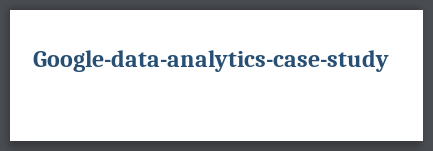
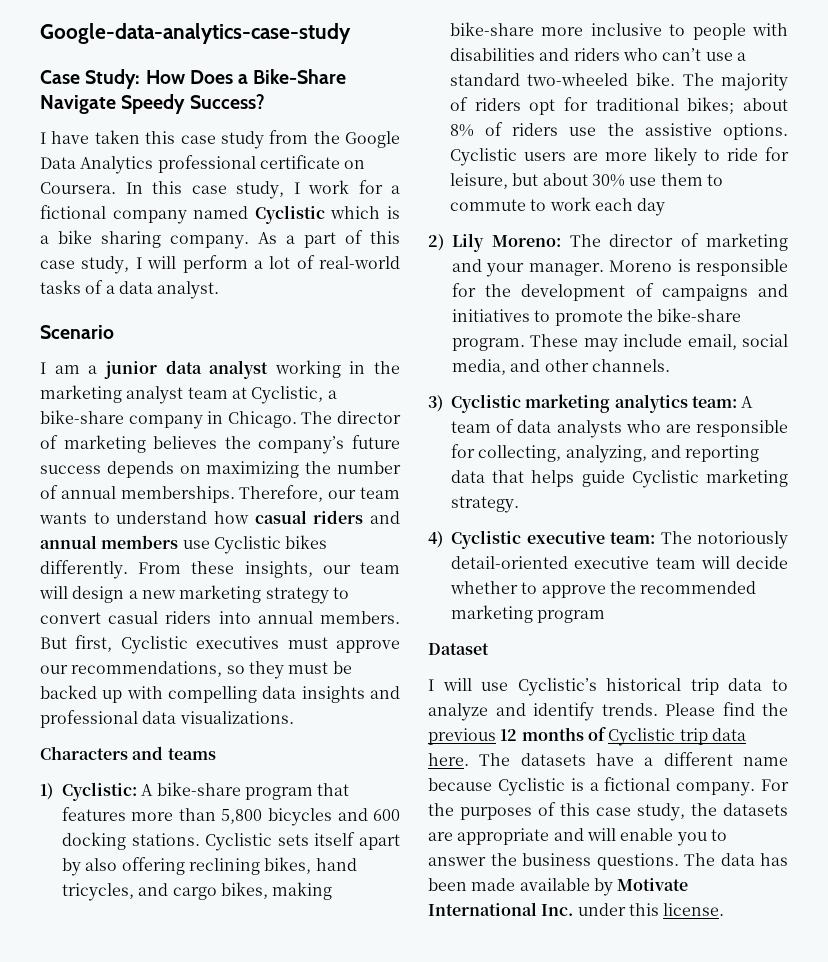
(389, 61) none -> [40,69,347,89] [40,94,265,114] [40,130,400,149] [40,155,366,174] [40,180,400,199] [40,205,401,224] [40,230,400,249] [40,255,400,274] [40,280,220,299] [40,325,114,339] [40,360,400,379] [40,385,337,404] [40,410,402,429] [40,435,400,454] [40,461,402,478] [40,485,401,503] [39,510,400,524] [40,535,328,554] [40,560,400,579] [39,585,349,604] [40,611,400,624] [40,635,401,654] [40,661,352,679] [40,685,400,703] [40,710,294,728] [40,746,216,760] [40,782,350,801] [61,807,400,826] [61,832,400,851] [61,857,357,876] [61,882,333,901] [449,22,788,40] [449,48,746,61] [449,72,788,91] [449,97,788,115] [449,122,788,140] [449,147,789,166] [449,173,723,189] [449,197,666,216] [428,233,788,252] [452,259,788,277] [452,283,788,301] [452,308,742,326] [452,334,788,352] [452,359,670,375] [428,394,754,413] [451,419,788,438] [451,444,760,463] [451,469,788,488] [451,496,519,513] [428,530,788,549] [451,556,788,569] [450,581,757,598] [451,605,606,623] [428,643,489,655] [428,678,788,696] [428,702,788,721] [428,727,746,746] [428,752,788,766] [428,777,789,796] [428,802,788,821] [428,828,727,846] [428,853,788,870] [428,878,689,896] [428,902,725,916] // Case Study: How Does a Bike-Share Navigate Speedy Success? // I have taken this case study from the Google Data Analytics professional certificate on Coursera. In this case study, I work for a fictional company named Cyclistic which is a bike sharing company. As a part of this case study, I will perform a lot of real-world tasks of a data analyst. // Scenario // I am a junior data analyst working in the marketing analyst team at Cyclistic, a bike-share company in Chicago. The director of marketing believes the company’s future success depends on maximizing the number of annual memberships. Therefore, our team wants to understand how casual riders and annual members use Cyclistic bikes differently. From these insights, our team will design a new marketing strategy to convert casual riders into annual members. But first, Cyclistic executives must approve our recommendations, so they must be backed up with compelling data insights and professional data visualizations. // Characters and teams // 1) Cyclistic: A bike-share program that features more than 5,800 bicycles and 600 docking stations. Cyclistic sets itself apart by also offering reclining bikes, hand tricycles, and cargo bikes, making bike-share more inclusive to people with disabilities and riders who can’t use a standard two-wheeled bike. The majority of riders opt for traditional bikes; about 8% of riders use the assistive options. Cyclistic users are more likely to ride for leisure, but about 30% use them to commute to work each day // 2) Lily Moreno: The director of marketing and your manager. Moreno is responsible for the development of campaigns and initiatives to promote the bike-share program. These may include email, social media, and other channels. // 3) Cyclistic marketing analytics team: A team of data analysts who are responsible for collecting, analyzing, and reporting data that helps guide Cyclistic marketing strategy. // 4) Cyclistic executive team: The notoriously detail-oriented executive team will decide whether to approve the recommended marketing program // Dataset // I will use Cyclistic’s historical trip data to analyze and identify trends. Please find the previous 12 months of Cyclistic trip data here. The datasets have a different name because Cyclistic is a fictional company. For the purposes of this case study, the datasets are appropriate and will enable you to answer the business questions. The data has been made available by Motivate International Inc. under this license.

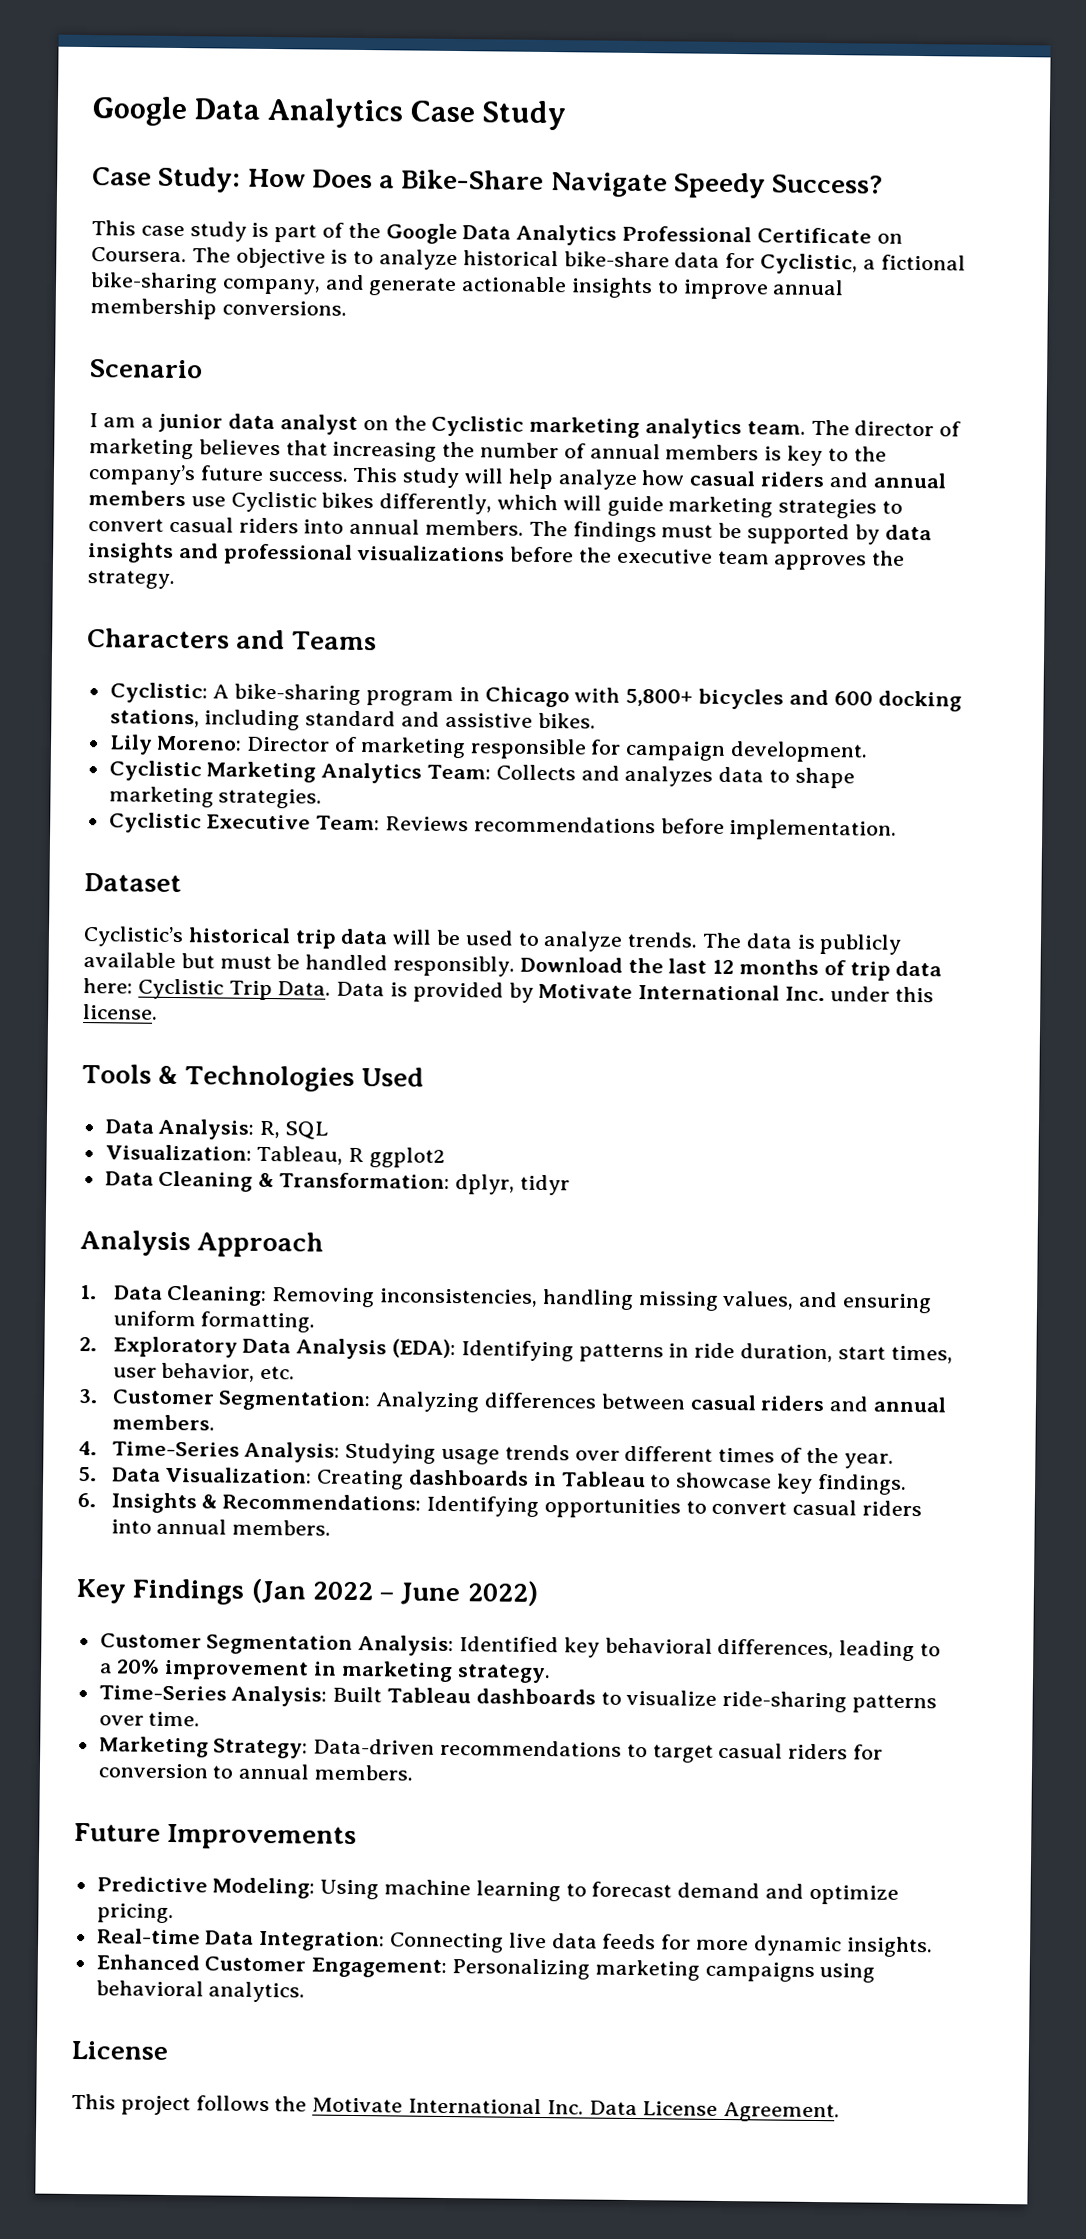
[40,23,351,44] Google-data-analytics-case-study -> [92,96,568,131] Google Data Analytics Case Study
[40,130,400,149] [40,155,366,174] [40,180,400,199] [40,205,401,224] [40,230,400,249] [40,255,400,274] [40,280,220,299] I have taken this case study from the Google Data Analytics professional certificate on Coursera. In this case study, I work for a fictional company named Cyclistic which is a bike sharing company. As a part of this case study, I will perform a lot of real-world tasks of a data analyst. -> [91,220,903,246] [91,247,966,275] [90,272,845,300] [90,298,347,320] This case study is part of the Google Data Analytics Professional Certificate on Coursera. The objective is to analyze historical bike-share data for Cyclistic, a fictional bike-sharing company, and generate actionable insights to improve annual membership conversions.
[274,360,400,378] [40,385,337,404] [40,410,297,429] working in the marketing analyst team at Cyclistic, a bike-share company in Chicago. -> [362,415,806,440] on the Cyclistic marketing analytics team.
[224,435,400,454] [40,461,402,478] [40,485,401,503] [39,511,208,524] the company’s future success depends on maximizing the number of annual memberships. Therefore, our team wants to understand -> [285,440,887,466] [88,464,638,490] that increasing the number of annual members is key to the company’s future success. This study will help analyze
[40,560,400,579] [39,585,349,604] [40,611,400,624] [40,635,401,654] [40,661,352,679] [40,685,400,703] [40,710,294,728] [40,746,216,760] [40,782,350,801] [61,807,400,826] [61,832,400,851] [61,857,357,876] [61,882,333,901] [449,22,788,40] [449,48,746,61] [449,72,788,91] [449,97,788,115] [449,122,788,140] [449,147,789,166] [449,173,723,189] [449,197,666,216] [428,233,788,252] [452,259,788,277] [452,283,788,301] [452,308,742,326] [452,334,788,352] [452,359,670,375] [428,394,754,413] [451,419,788,438] [451,444,760,463] [451,469,788,488] [451,496,519,513] [428,530,788,549] [451,556,788,569] [450,581,757,598] [451,605,606,623] [428,643,489,655] [428,678,788,696] [428,702,788,721] [428,728,496,745] differently. From these insights, our team will design a new marketing strategy to convert casual riders into annual members. But first, Cyclistic executives must approve our recommendations, so they must be backed up with compelling data insights and professional data visualizations. // Characters and teams // 1) Cyclistic: A bike-share program that features more than 5,800 bicycles and 600 docking stations. Cyclistic sets itself apart by also offering reclining bikes, hand tricycles, and cargo bikes, making bike-share more inclusive to people with disabilities and riders who can’t use a standard two-wheeled bike. The majority of riders opt for traditional bikes; about 8% of riders use the assistive options. Cyclistic users are more likely to ride for leisure, but about 30% use them to commute to work each day // 2) Lily Moreno: The director of marketing and your manager. Moreno is responsible for the development of campaigns and initiatives to promote the bike-share program. These may include email, social media, and other channels. // 3) Cyclistic marketing analytics team: A team of data analysts who are responsible for collecting, analyzing, and reporting data that helps guide Cyclistic marketing strategy. // 4) Cyclistic executive team: The notoriously detail-oriented executive team will decide whether to approve the recommended marketing program // Dataset // I will use Cyclistic’s historical trip data to analyze and identify trends. Please find the previous -> [379,493,904,519] [88,516,932,545] [88,542,906,571] [87,570,175,589] [87,628,377,651] [109,682,962,712] [109,709,596,731] [108,734,869,763] [108,760,855,789] [108,786,323,809] [108,812,898,841] [84,873,182,893] [83,926,903,955] [83,952,708,977] differently, which will guide marketing strategies to convert casual riders into annual members. The findings must be supported by data insights and professional visualizations before the executive team approves the strategy. // Characters and Teams // Cyclistic: A bike-sharing program in Chicago with 5,800+ bicycles and 600 docking stations, including standard and assistive bikes. // Lily Moreno: Director of marketing responsible for campaign development. // Cyclistic Marketing Analytics Team: Collects and analyzes data to shape marketing strategies. // Cyclistic Executive Team: Reviews recommendations before implementation. // Dataset // Cyclistic’s historical trip data will be used to analyze trends. The data is publicly available but must be handled responsibly. Download the last
[608,728,746,746] [428,752,788,766] [428,777,789,796] [428,802,788,821] [428,828,727,846] [428,853,788,870] [428,878,590,891] Cyclistic trip data here. The datasets have a different name because Cyclistic is a fictional company. For the purposes of this case study, the datasets are appropriate and will enable you to answer the business questions. The data has been made available -> [849,960,943,981] [83,978,504,1003] trip data here: Cyclistic Trip Data. Data is provided
(725, 909) none -> [82,1064,424,1092] [104,1118,329,1140] [104,1144,446,1168] [104,1170,570,1196] [80,1230,325,1258] [80,1284,933,1314] [112,1310,316,1333] [79,1336,953,1364] [112,1362,296,1382] [78,1388,948,1413] [111,1414,215,1431] [78,1440,894,1469] [78,1466,907,1495] [77,1492,923,1519] [110,1518,332,1536] [76,1578,539,1606] [99,1633,942,1662] [98,1659,551,1684] [98,1685,938,1714] [98,1711,201,1727] [98,1736,884,1763] [97,1763,415,1781] [74,1822,358,1851] [96,1876,899,1905] [96,1903,174,1924] [96,1928,933,1958] [95,1954,876,1983] [95,1980,306,2003] [71,2040,168,2060] [71,2093,841,2123] // Tools & Technologies Used // Data Analysis: R, SQL // Visualization: Tableau, R ggplot2 // Data Cleaning & Transformation: dplyr, tidyr // Analysis Approach // 1. Data Cleaning: Removing inconsistencies, handling missing values, and ensuring uniform formatting. // 2. Exploratory Data Analysis (EDA): Identifying patterns in ride duration, start times, user behavior, etc. // 3. Customer Segmentation: Analyzing differences between casual riders and annual members. // 4. Time-Series Analysis: Studying usage trends over different times of the year. // 5. Data Visualization: Creating dashboards in Tableau to showcase key findings. // 6. Insights & Recommendations: Identifying opportunities to convert casual riders into annual members. // Key Findings (Jan 2022 – June 2022) // Customer Segmentation Analysis: Identified key behavioral differences, leading to a 20% improvement in marketing strategy. // Time-Series Analysis: Built Tableau dashboards to visualize ride-sharing patterns over time. // Marketing Strategy: Data-driven recommendations to target casual riders for conversion to annual members. // Future Improvements // Predictive Modeling: Using machine learning to forecast demand and optimize pricing. // Real-time Data Integration: Connecting live data feeds for more dynamic insights. // Enhanced Customer Engagement: Personalizing marketing campaigns using behavioral analytics. // License // This project follows the Motivate International Inc. Data License Agreement.

